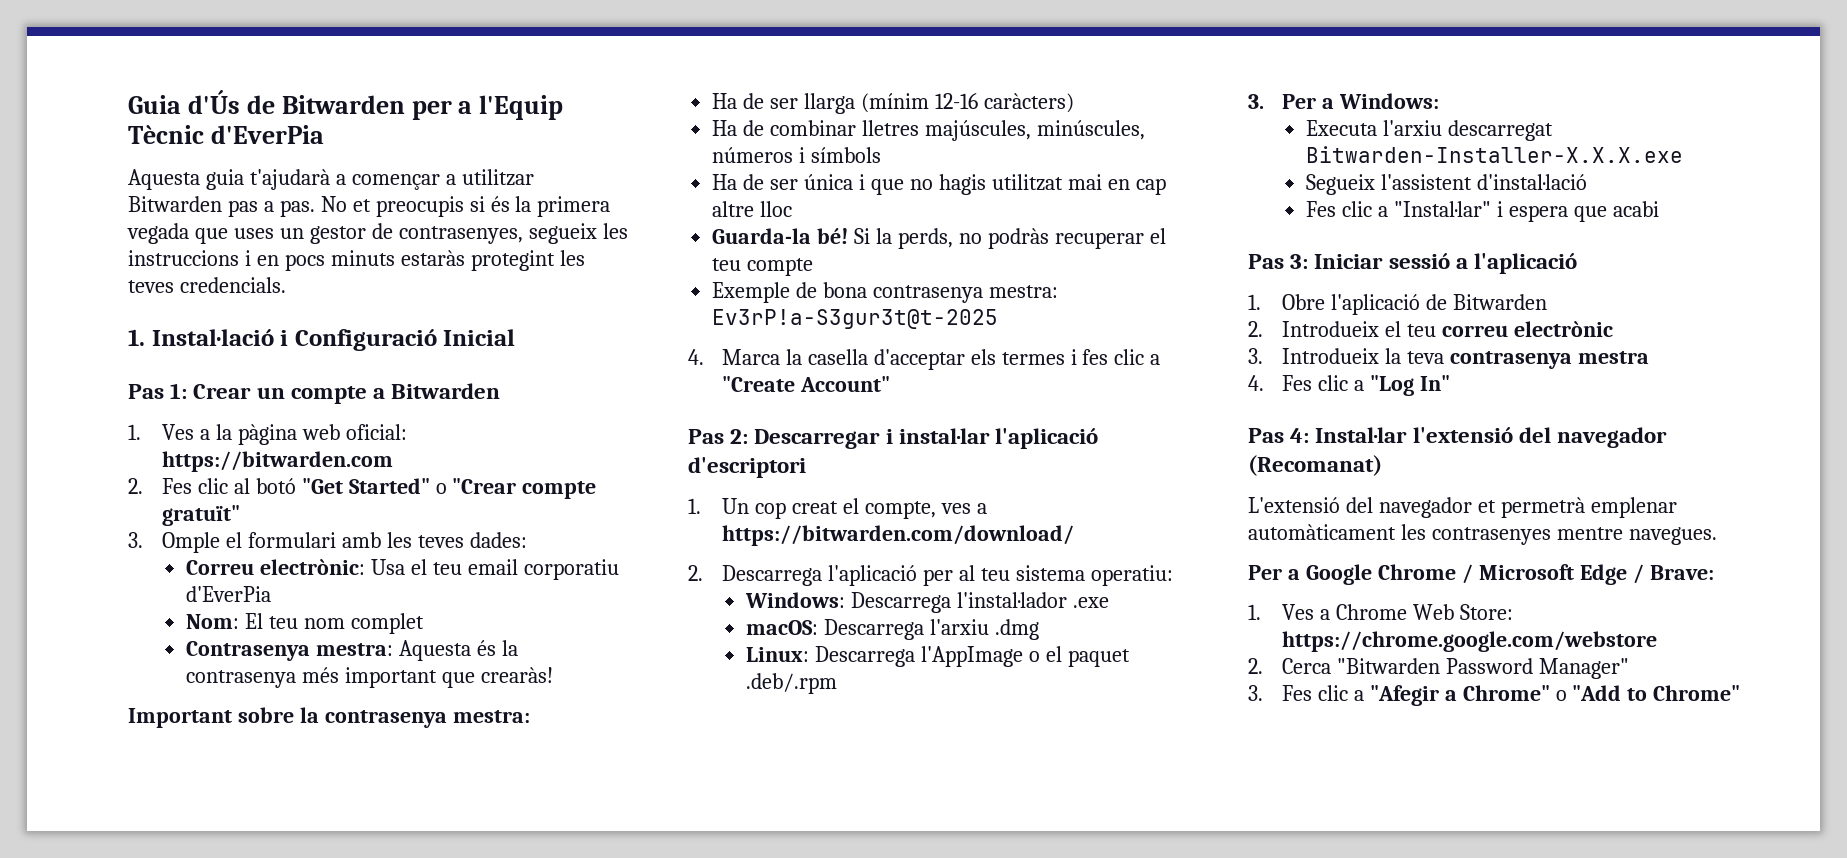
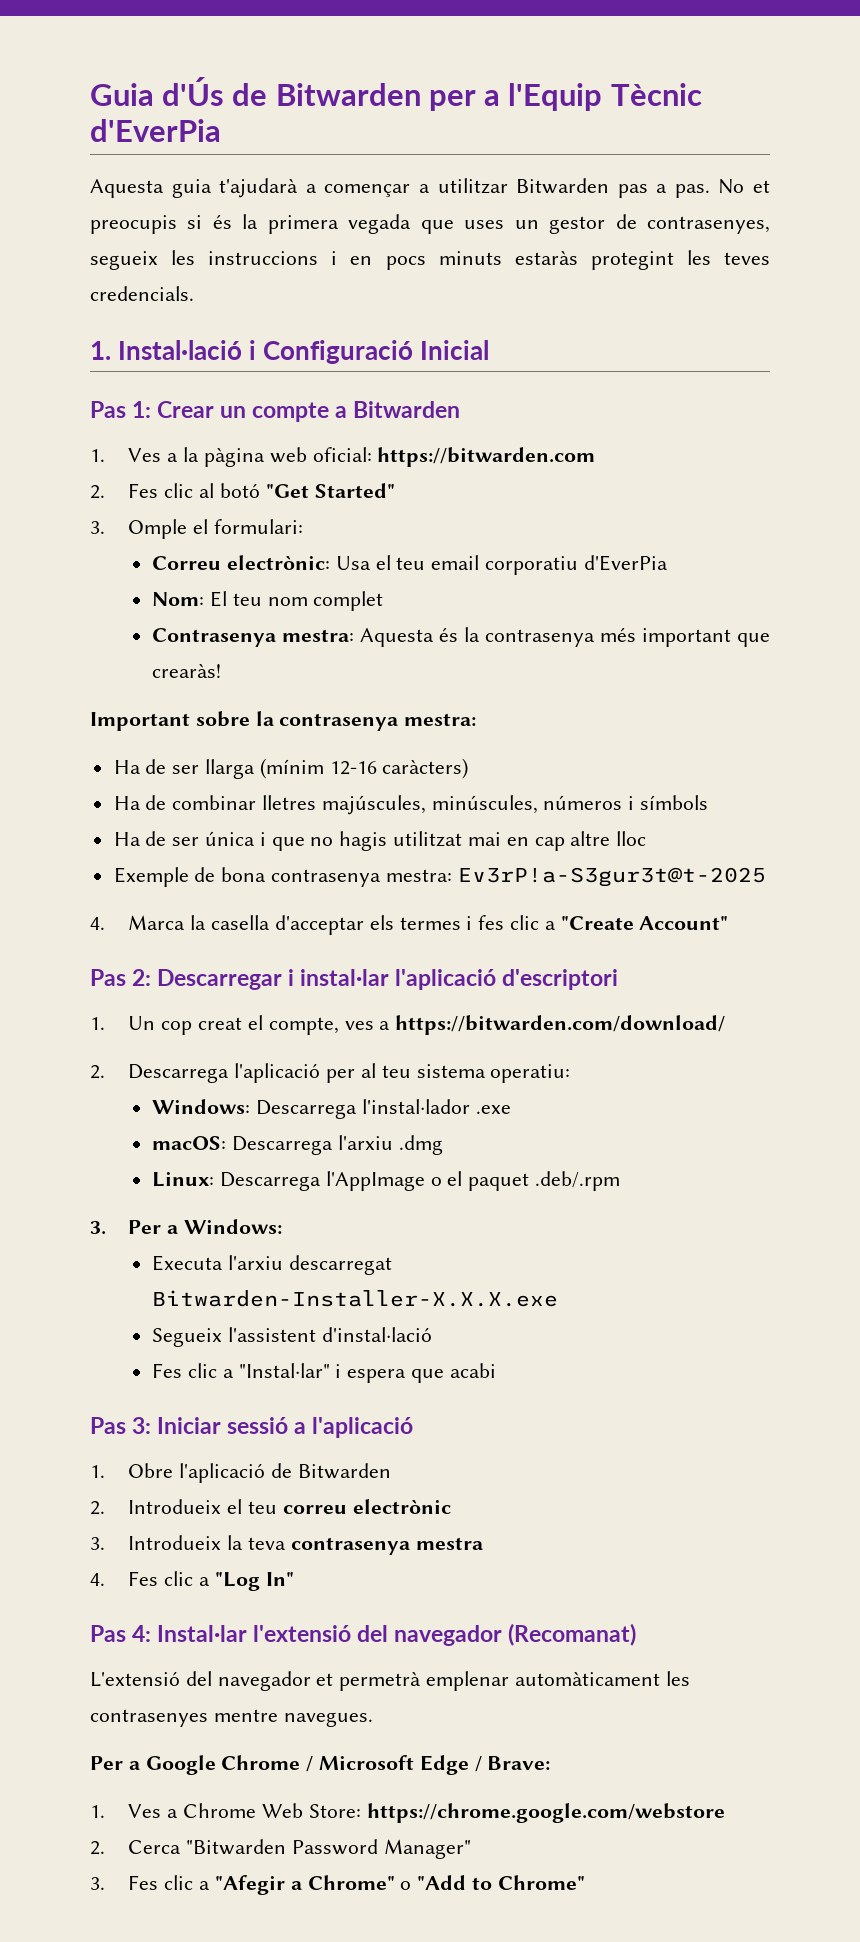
[435,478,597,499] [161,505,240,526] o "Crear compte gratuït" -> (395, 490) none
[247,532,527,548] formulari amb les teves dades: -> [214,519,304,534] formulari:
[712,228,1166,249] [712,258,814,276] // Guarda-la bé! Si la perds, no podràs recuperar el teu compte -> (647, 838) none

